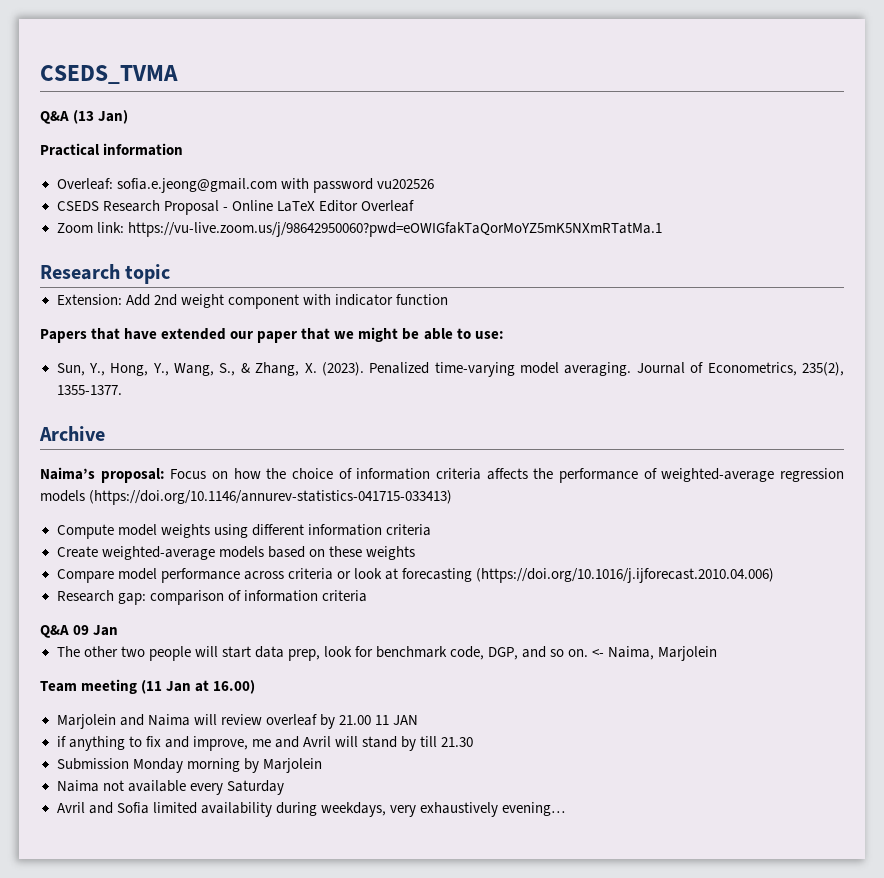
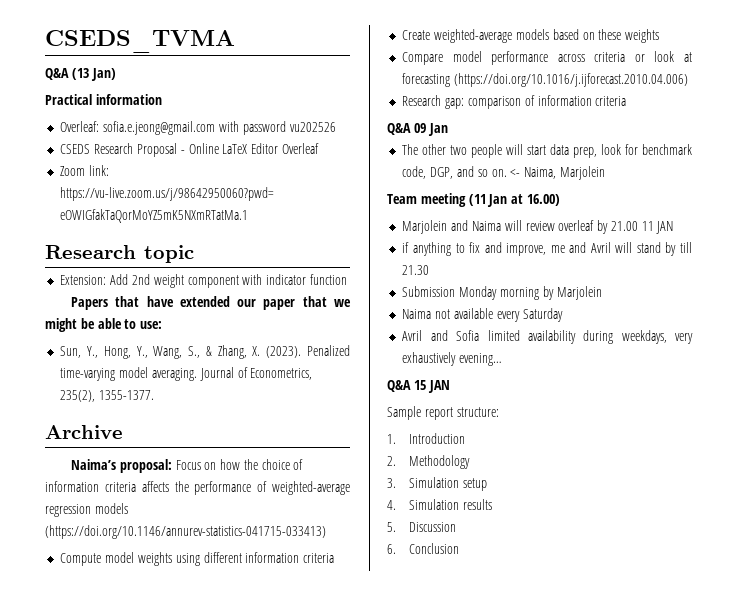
(565, 809) none -> [387,380,450,393] [387,406,499,420] [387,433,466,444] [387,455,471,469] [387,477,487,491] [387,499,492,510] [387,522,457,532] [387,543,460,554] // Q&A 15 JAN // Sample report structure: // 1. Introduction // 2. Methodology // 3. Simulation setup // 4. Simulation results // 5. Discussion // 6. Conclusion

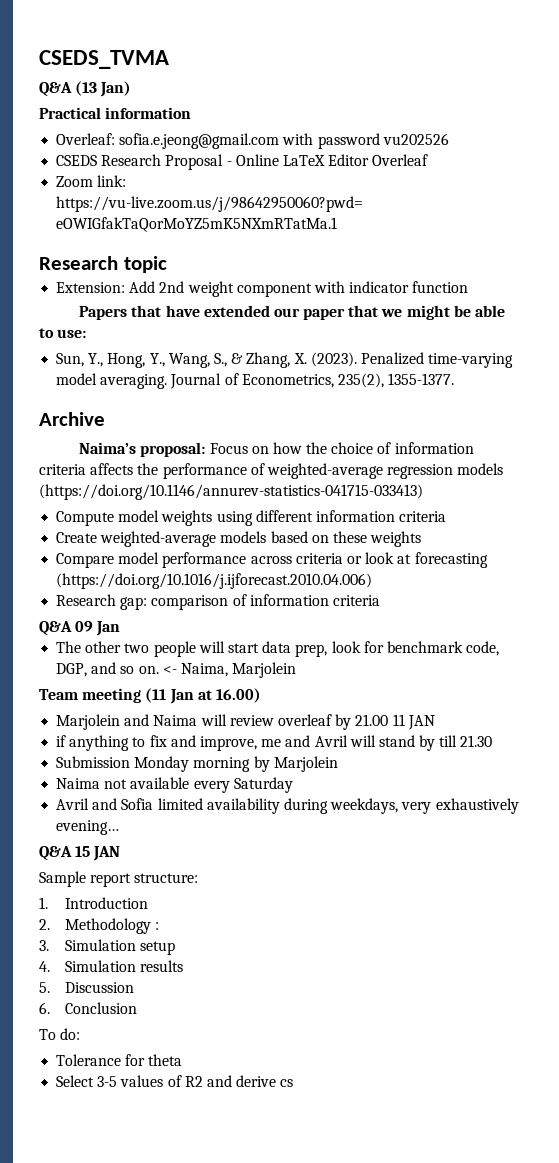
(471, 462) none -> [154,922,159,930] :
(460, 548) none -> [39,1028,81,1040] [56,1054,183,1066] [56,1075,294,1087] // To do: // Tolerance for theta // Select 3-5 values of R2 and derive cs

